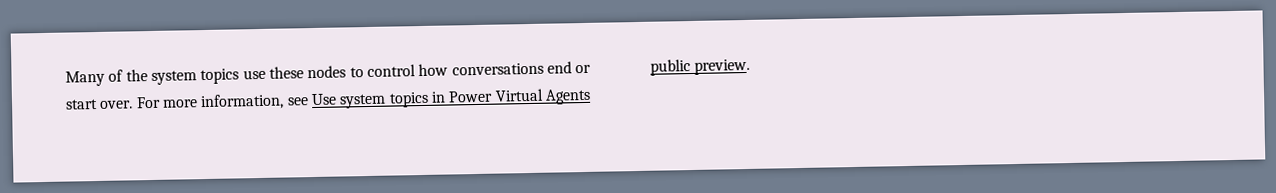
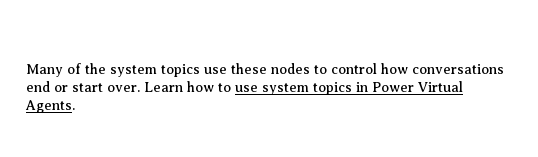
[135,93,337,111] For more information, see Use -> [144,81,258,92] Learn how to use
[544,88,591,105] [650,58,751,76] Agents public preview. -> [25,100,75,113] Agents.

